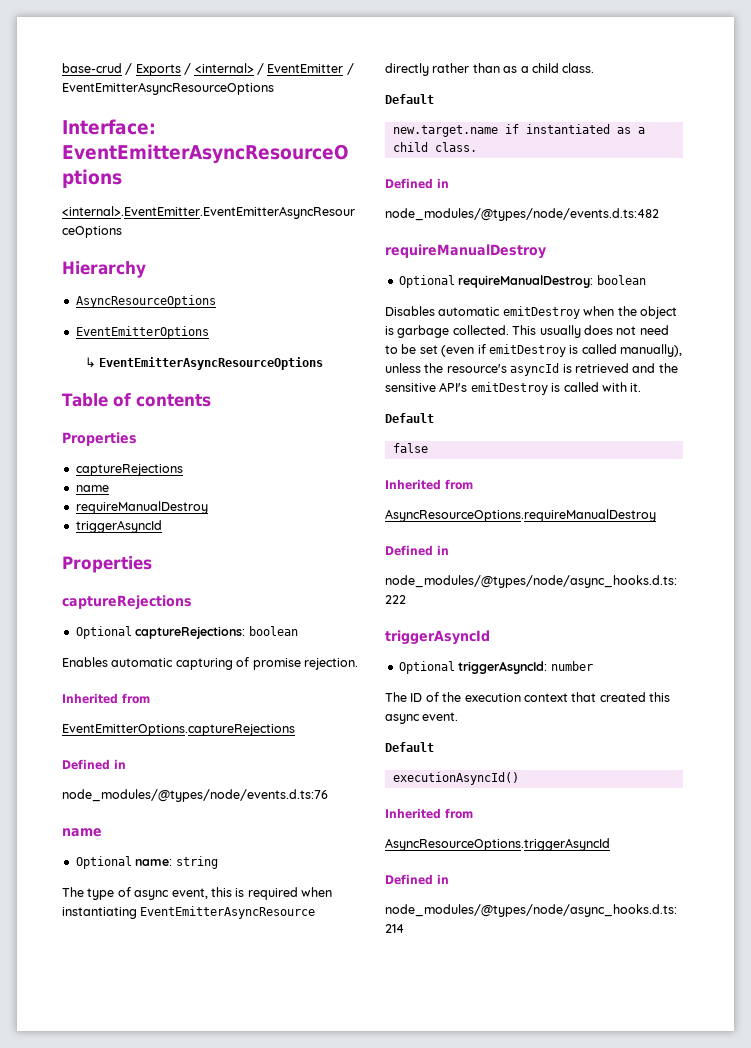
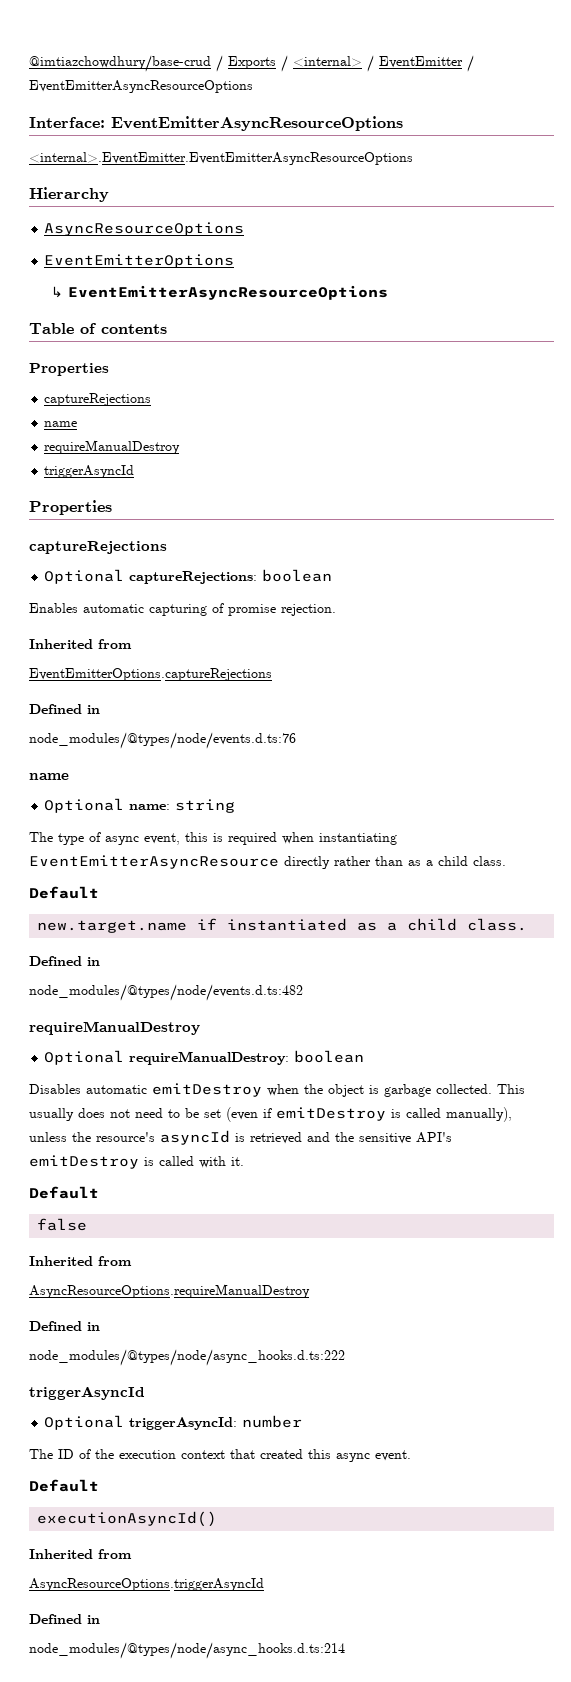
[62,63,122,73] base-crud -> [29,55,211,72] @imtiazchowdhury/base-crud

